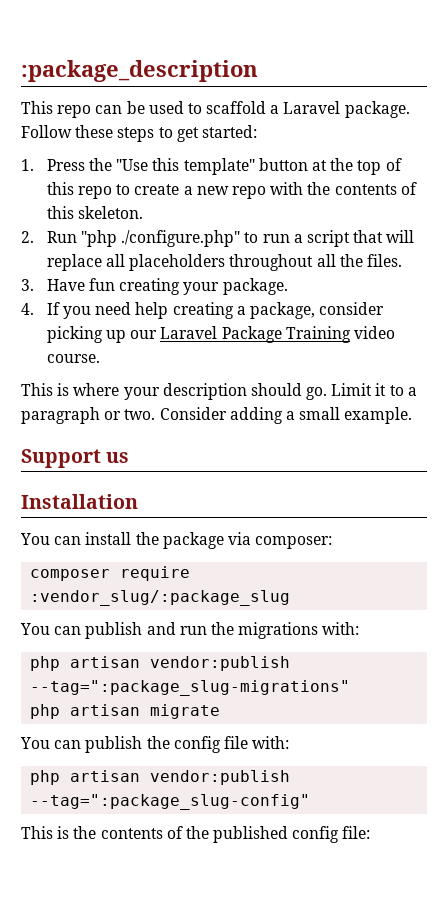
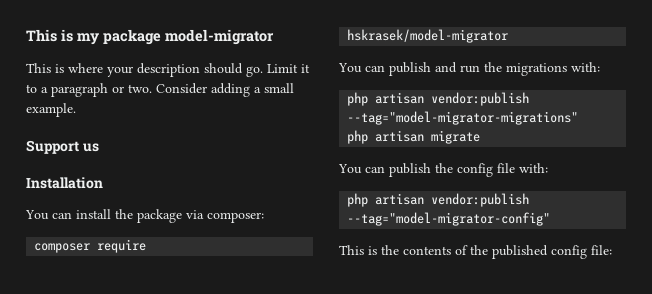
[21,60,258,82] [21,101,410,118] [21,125,257,142] [21,158,402,175] [46,182,417,199] [46,206,144,219] [21,230,415,247] [46,254,402,271] [21,278,288,295] [21,302,385,319] [46,326,395,343] [46,354,100,363] :package_description // This repo can be used to scaffold a Laravel package. Follow these steps to get started: // 1. Press the "Use this template" button at the top of this repo to create a new repo with the contents of this skeleton. // 2. Run "php ./configure.php" to run a script that will replace all placeholders throughout all the files. // 3. Have fun creating your package. // 4. If you need help creating a package, consider picking up our Laravel Package Training video course. -> [26,29,274,45] This is my package model-migrator
[30,590,291,606] :vendor_slug/:package_slug -> [347,29,509,43] hskrasek/model-migrator
[30,680,351,696] --tag=":package_slug-migrations" -> [347,111,579,125] --tag="model-migrator-migrations"
[30,794,311,810] --tag=":package_slug-config" -> [347,212,551,226] --tag="model-migrator-config"

